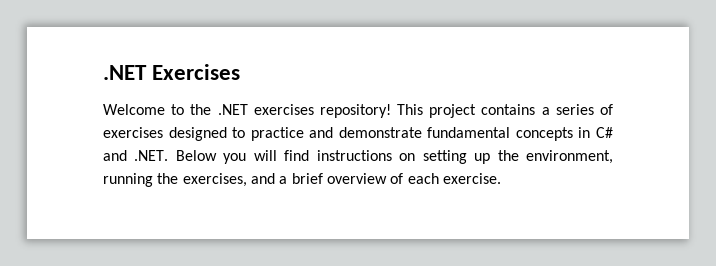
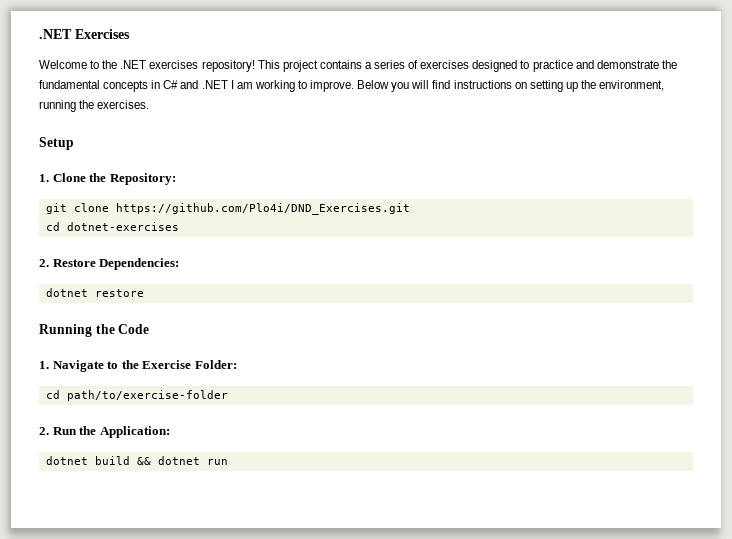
(422, 132) none -> [661,60,677,69] the
[134,150,169,161] .NET. -> [201,80,355,92] .NET I am working to improve.
[182,173,501,187] exercises, and a brief overview of each exercise. -> [97,100,150,109] [39,137,74,150] [39,173,176,185] [45,203,410,215] [45,222,179,231] [39,258,180,270] [45,288,144,297] [39,324,150,337] [39,360,237,372] [45,390,228,401] [39,426,170,438] [45,456,228,465] exercises. // Setup // 1. Clone the Repository: // git clone https://github.com/Plo4i/DND_Exercises.git // cd dotnet-exercises // 2. Restore Dependencies: // dotnet restore // Running the Code // 1. Navigate to the Exercise Folder: // cd path/to/exercise-folder // 2. Run the Application: // dotnet build && dotnet run

